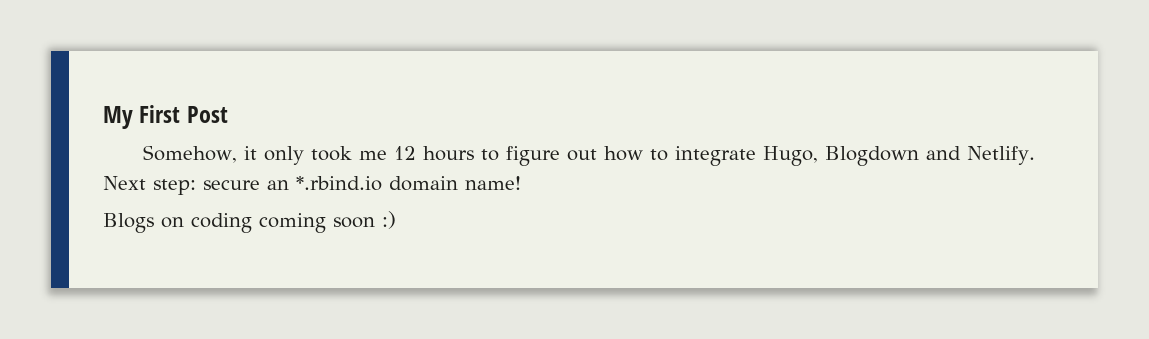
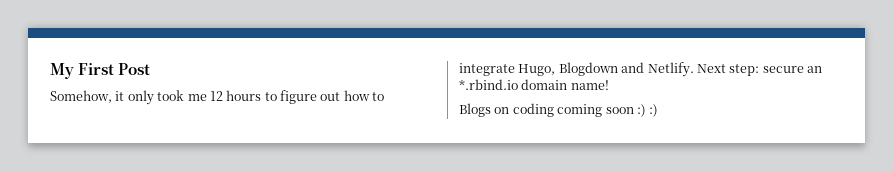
(396, 220) none -> [649,104,659,117] :)

